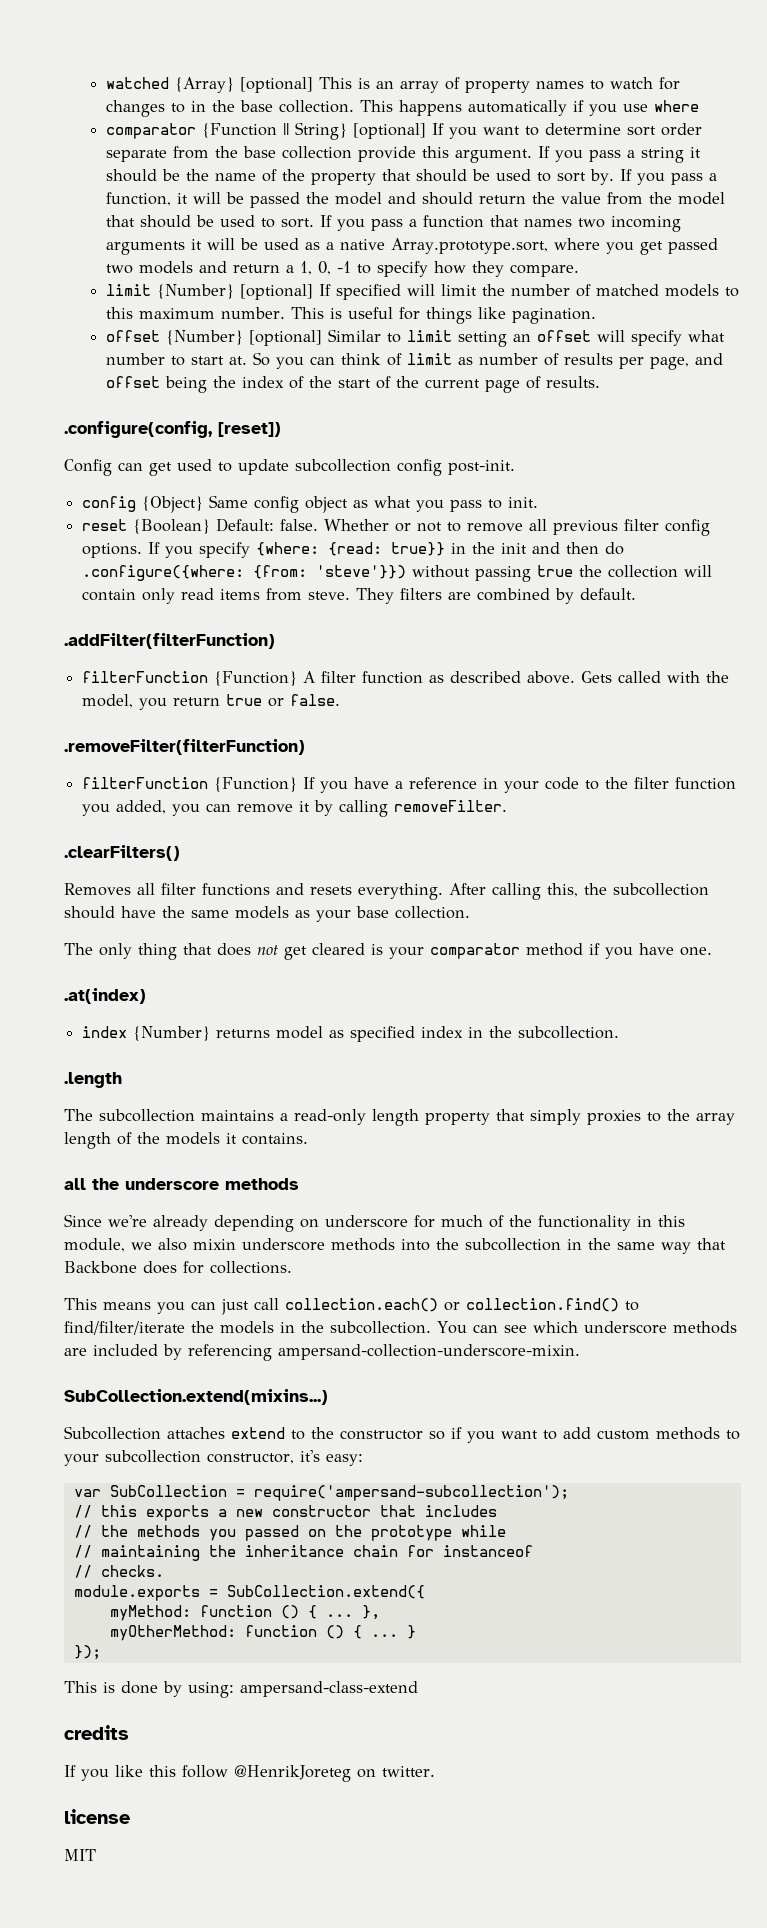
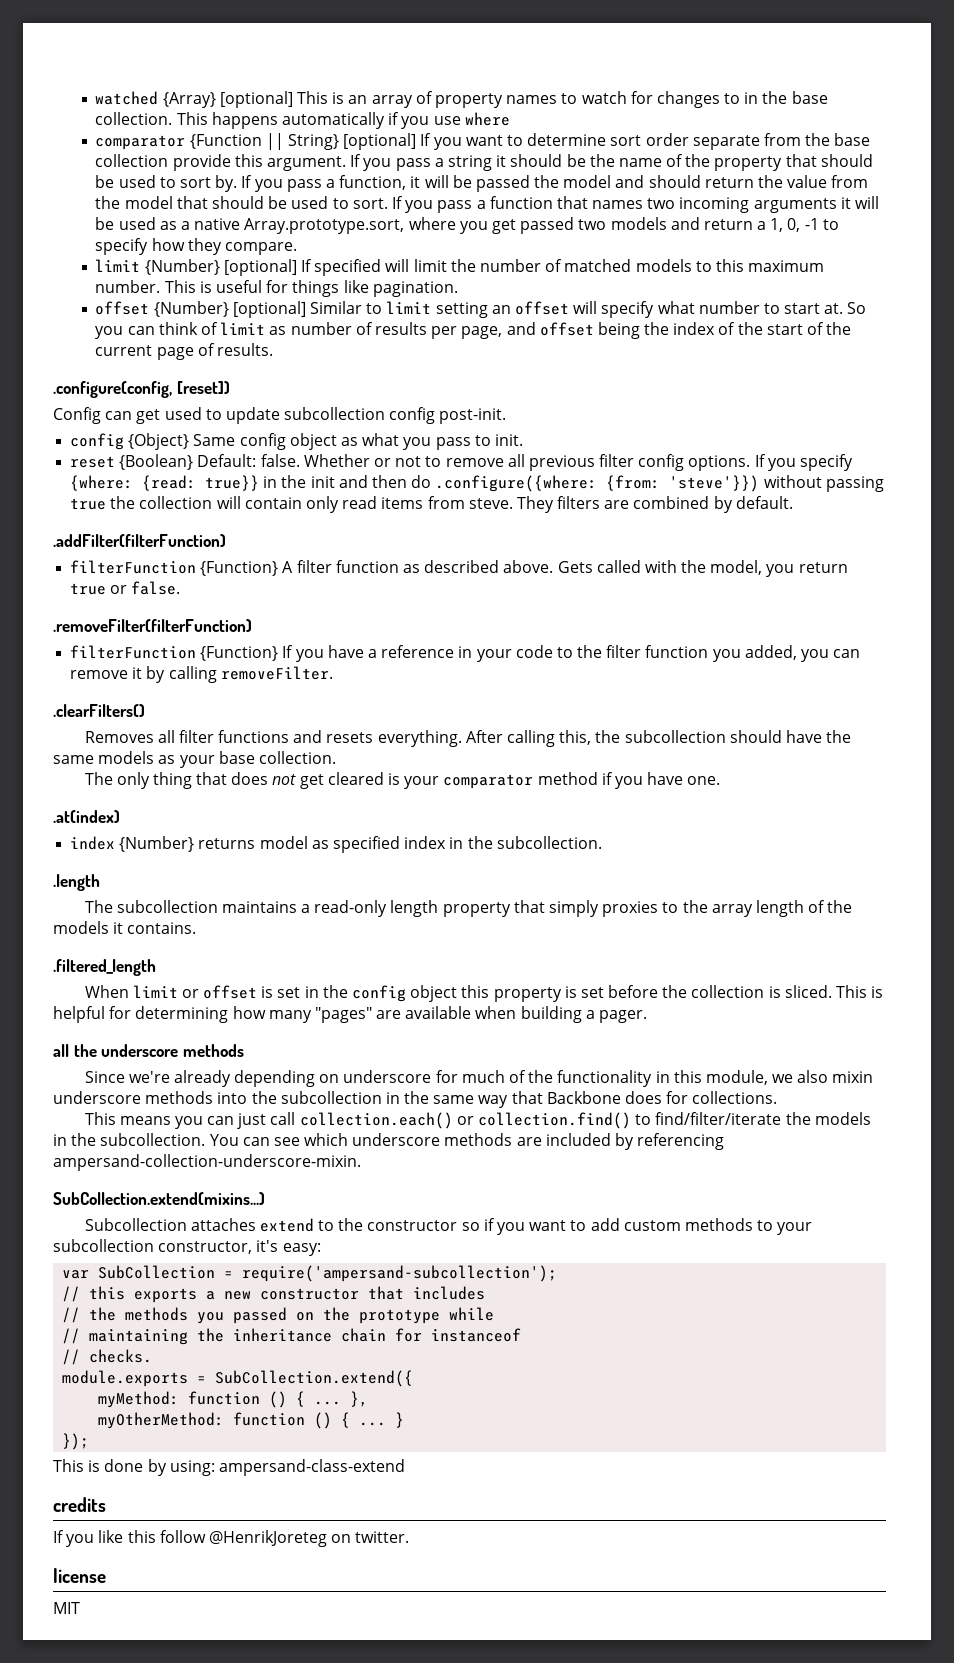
(308, 1139) none -> [53,959,156,976] [84,985,884,1002] [53,1006,648,1023] // .filtered_length // When limit or offset is set in the config object this property is set before the collection is sliced. This is helpful for determining how many "pages" are available when building a pager.

